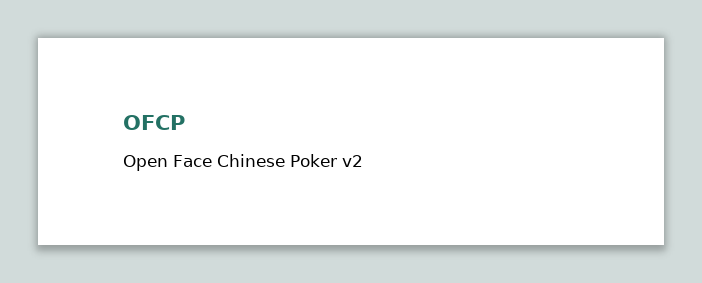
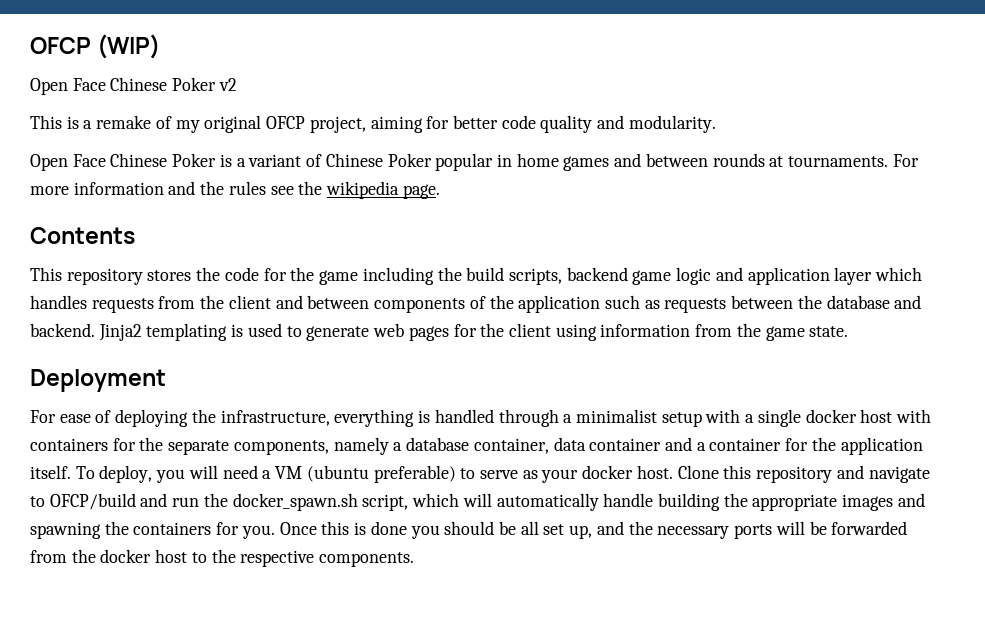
[123,115,185,130] OFCP -> [30,34,161,59] OFCP (WIP)
(363, 161) none -> [30,115,716,133] [30,153,919,171] [30,181,440,199] [30,227,135,244] [30,267,923,285] [30,295,922,313] [30,323,849,341] [30,369,166,392] [30,409,932,427] [30,437,923,455] [30,465,930,483] [30,493,925,511] [30,521,908,539] [30,549,415,567] // This is a remake of my original OFCP project, aiming for better code quality and modularity. // Open Face Chinese Poker is a variant of Chinese Poker popular in home games and between rounds at tournaments. For more information and the rules see the wikipedia page. // Contents // This repository stores the code for the game including the build scripts, backend game logic and application layer which handles requests from the client and between components of the application such as requests between the database and backend. Jinja2 templating is used to generate web pages for the client using information from the game state. // Deployment // For ease of deploying the infrastructure, everything is handled through a minimalist setup with a single docker host with containers for the separate components, namely a database container, data container and a container for the application itself. To deploy, you will need a VM (ubuntu preferable) to serve as your docker host. Clone this repository and navigate to OFCP/build and run the docker_spawn.sh script, which will automatically handle building the appropriate images and spawning the containers for you. Once this is done you should be all set up, and the necessary ports will be forwarded from the docker host to the respective components.

